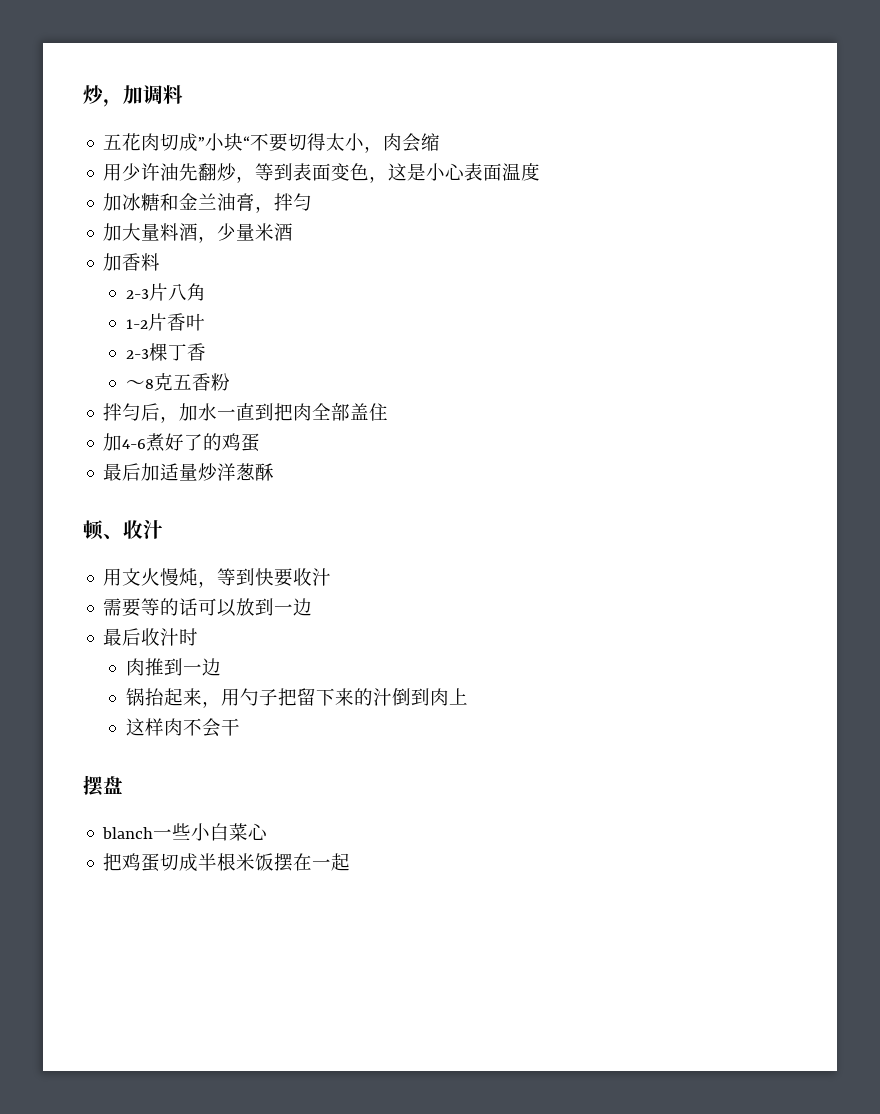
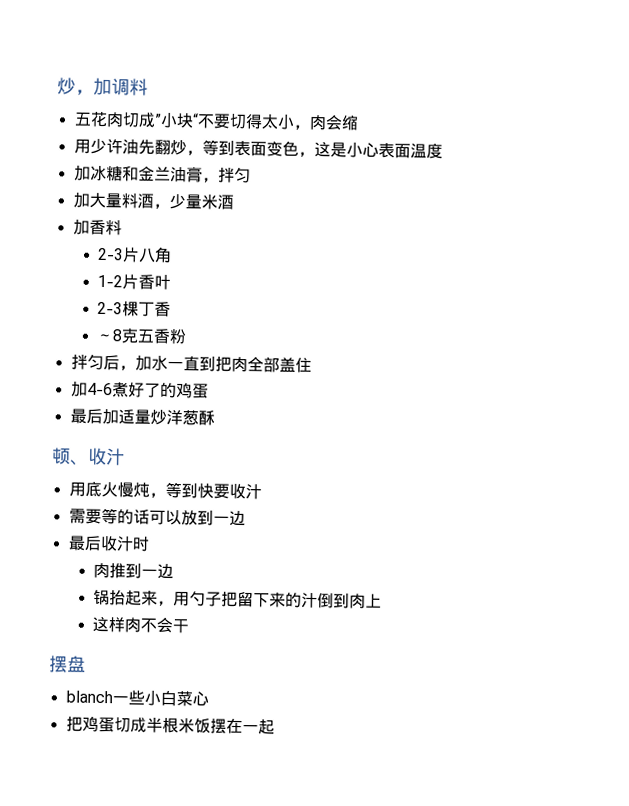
[122,568,142,586] 文 -> [84,481,102,498] 底

